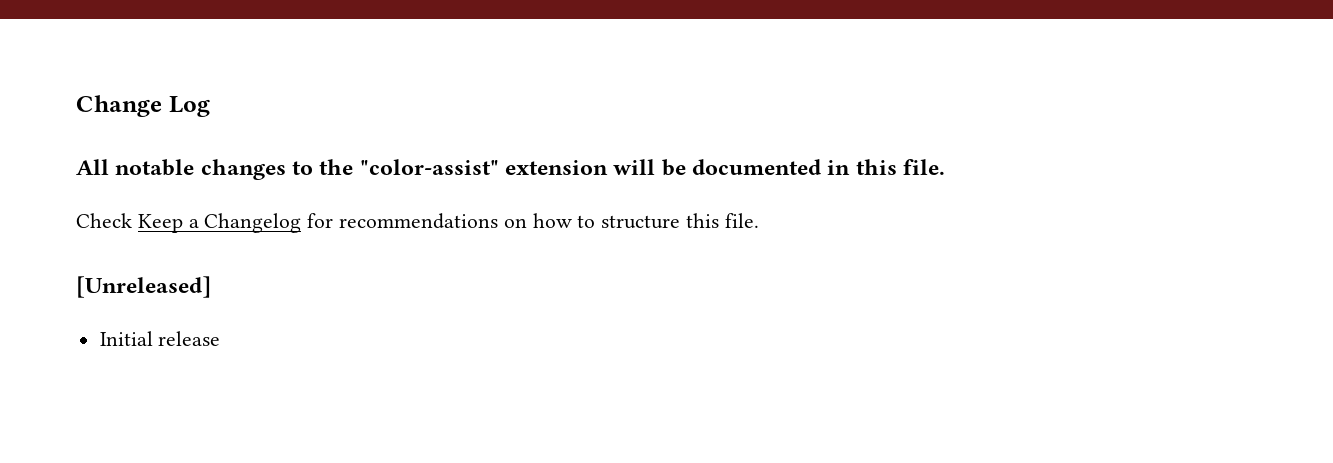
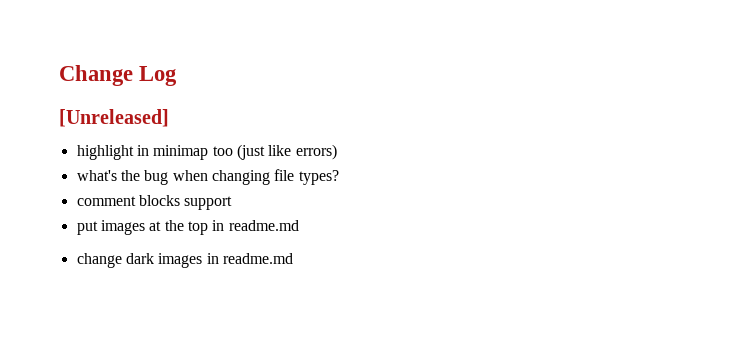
[76,159,946,180] [76,213,759,233] [76,276,211,298] [99,331,221,346] All notable changes to the "color-assist" extension will be documented in this file. // Check Keep a Changelog for recommendations on how to structure this file. // [Unreleased] // Initial release -> [59,109,169,127] [76,144,337,160] [76,169,339,185] [76,195,233,210] [76,220,299,235] [76,253,293,268] [Unreleased] // highlight in minimap too (just like errors) // what's the bug when changing file types? // comment blocks support // put images at the top in readme.md // change dark images in readme.md

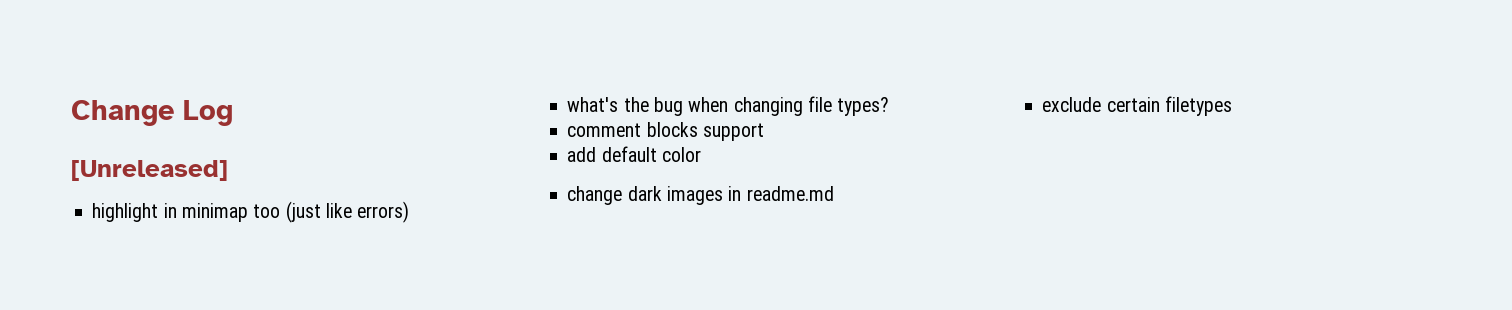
[76,220,299,235] put images at the top in readme.md -> [567,146,701,162] add default color
(293, 258) none -> [1042,96,1232,116] // exclude certain filetypes

